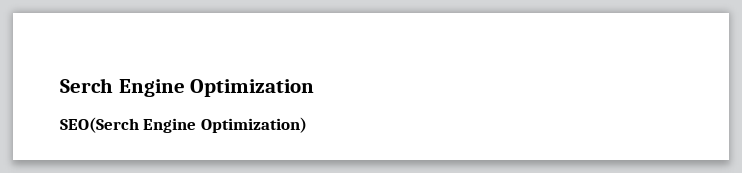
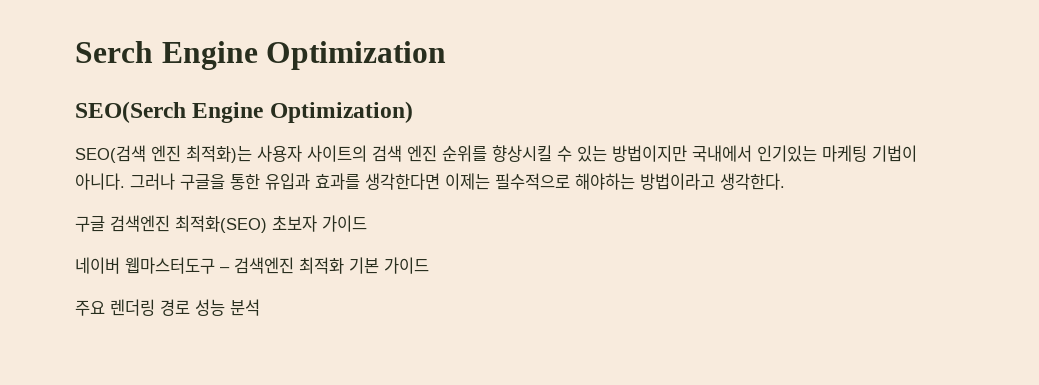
(307, 125) none -> [75,145,917,163] [75,173,785,190] [75,215,367,233] [75,257,429,274] [75,299,260,316] // SEO(검색 엔진 최적화)는 사용자 사이트의 검색 엔진 순위를 향상시킬 수 있는 방법이지만 국내에서 인기있는 마케팅 기법이 아니다. 그러나 구글을 통한 유입과 효과를 생각한다면 이제는 필수적으로 해야하는 방법이라고 생각한다. // 구글 검색엔진 최적화(SEO) 초보자 가이드 // 네이버 웹마스터도구 – 검색엔진 최적화 기본 가이드 // 주요 렌더링 경로 성능 분석

